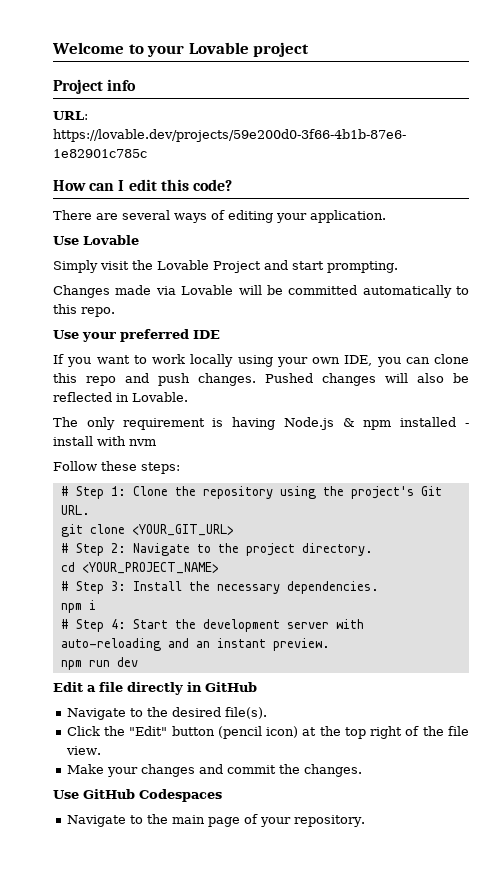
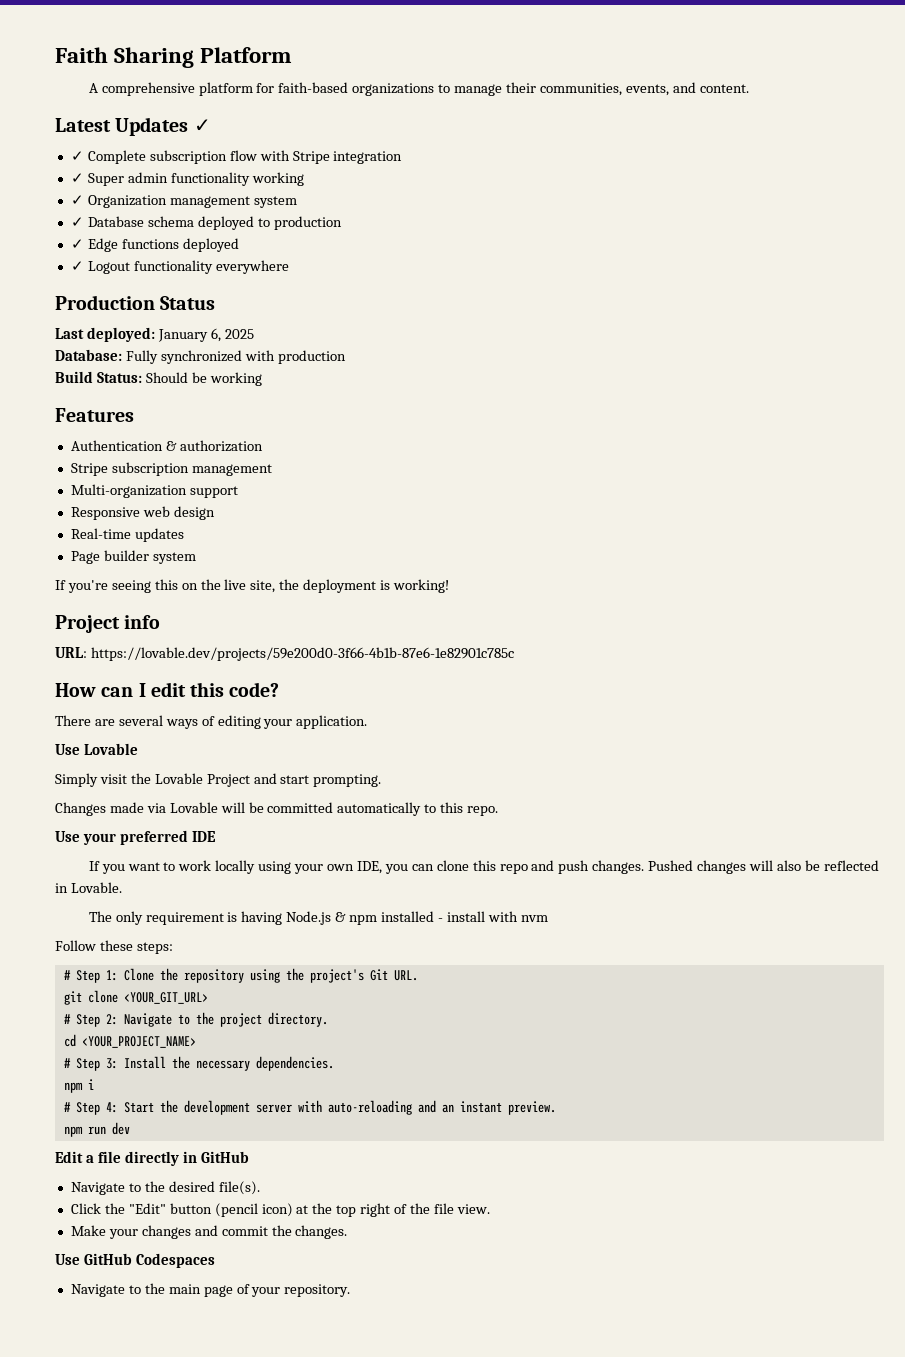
[52,42,310,57] Welcome to your Lovable project -> [55,47,293,68] [88,82,749,96] [55,117,211,136] [70,150,403,164] [70,172,304,186] [70,195,297,208] [70,216,342,230] [70,238,239,252] [70,260,289,274] [55,295,216,310] [55,327,254,342] [55,349,346,364] [55,371,262,386] [55,408,134,422] [70,440,263,452] [70,462,272,476] [70,484,238,498] [70,506,215,520] [70,528,184,542] [70,550,196,564] [55,579,450,593] Faith Sharing Platform // A comprehensive platform for faith-based organizations to manage their communities, events, and content. // Latest Updates ✓ // ✓ Complete subscription flow with Stripe integration // ✓ Super admin functionality working // ✓ Organization management system // ✓ Database schema deployed to production // ✓ Edge functions deployed // ✓ Logout functionality everywhere // Production Status // Last deployed: January 6, 2025 // Database: Fully synchronized with production // Build Status: Should be working // Features // Authentication & authorization // Stripe subscription management // Multi-organization support // Responsive web design // Real-time updates // Page builder system // If you're seeing this on the live site, the deployment is working!

